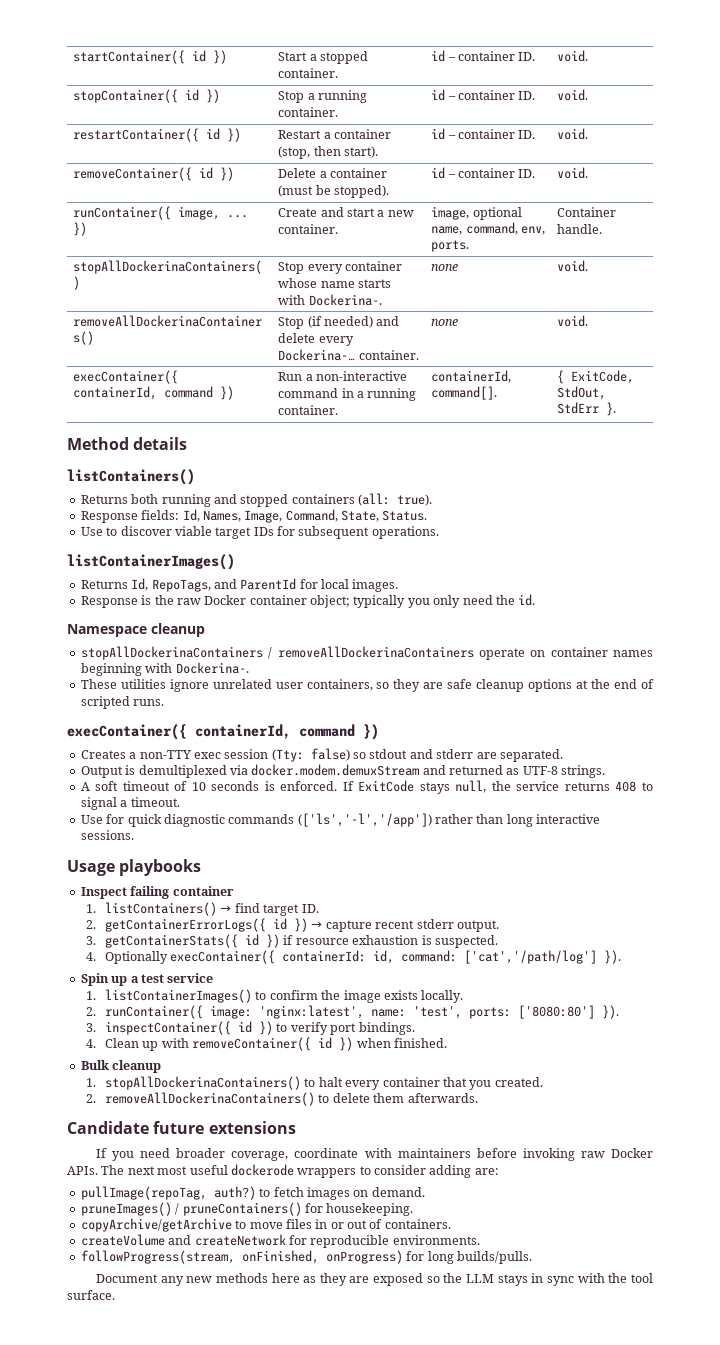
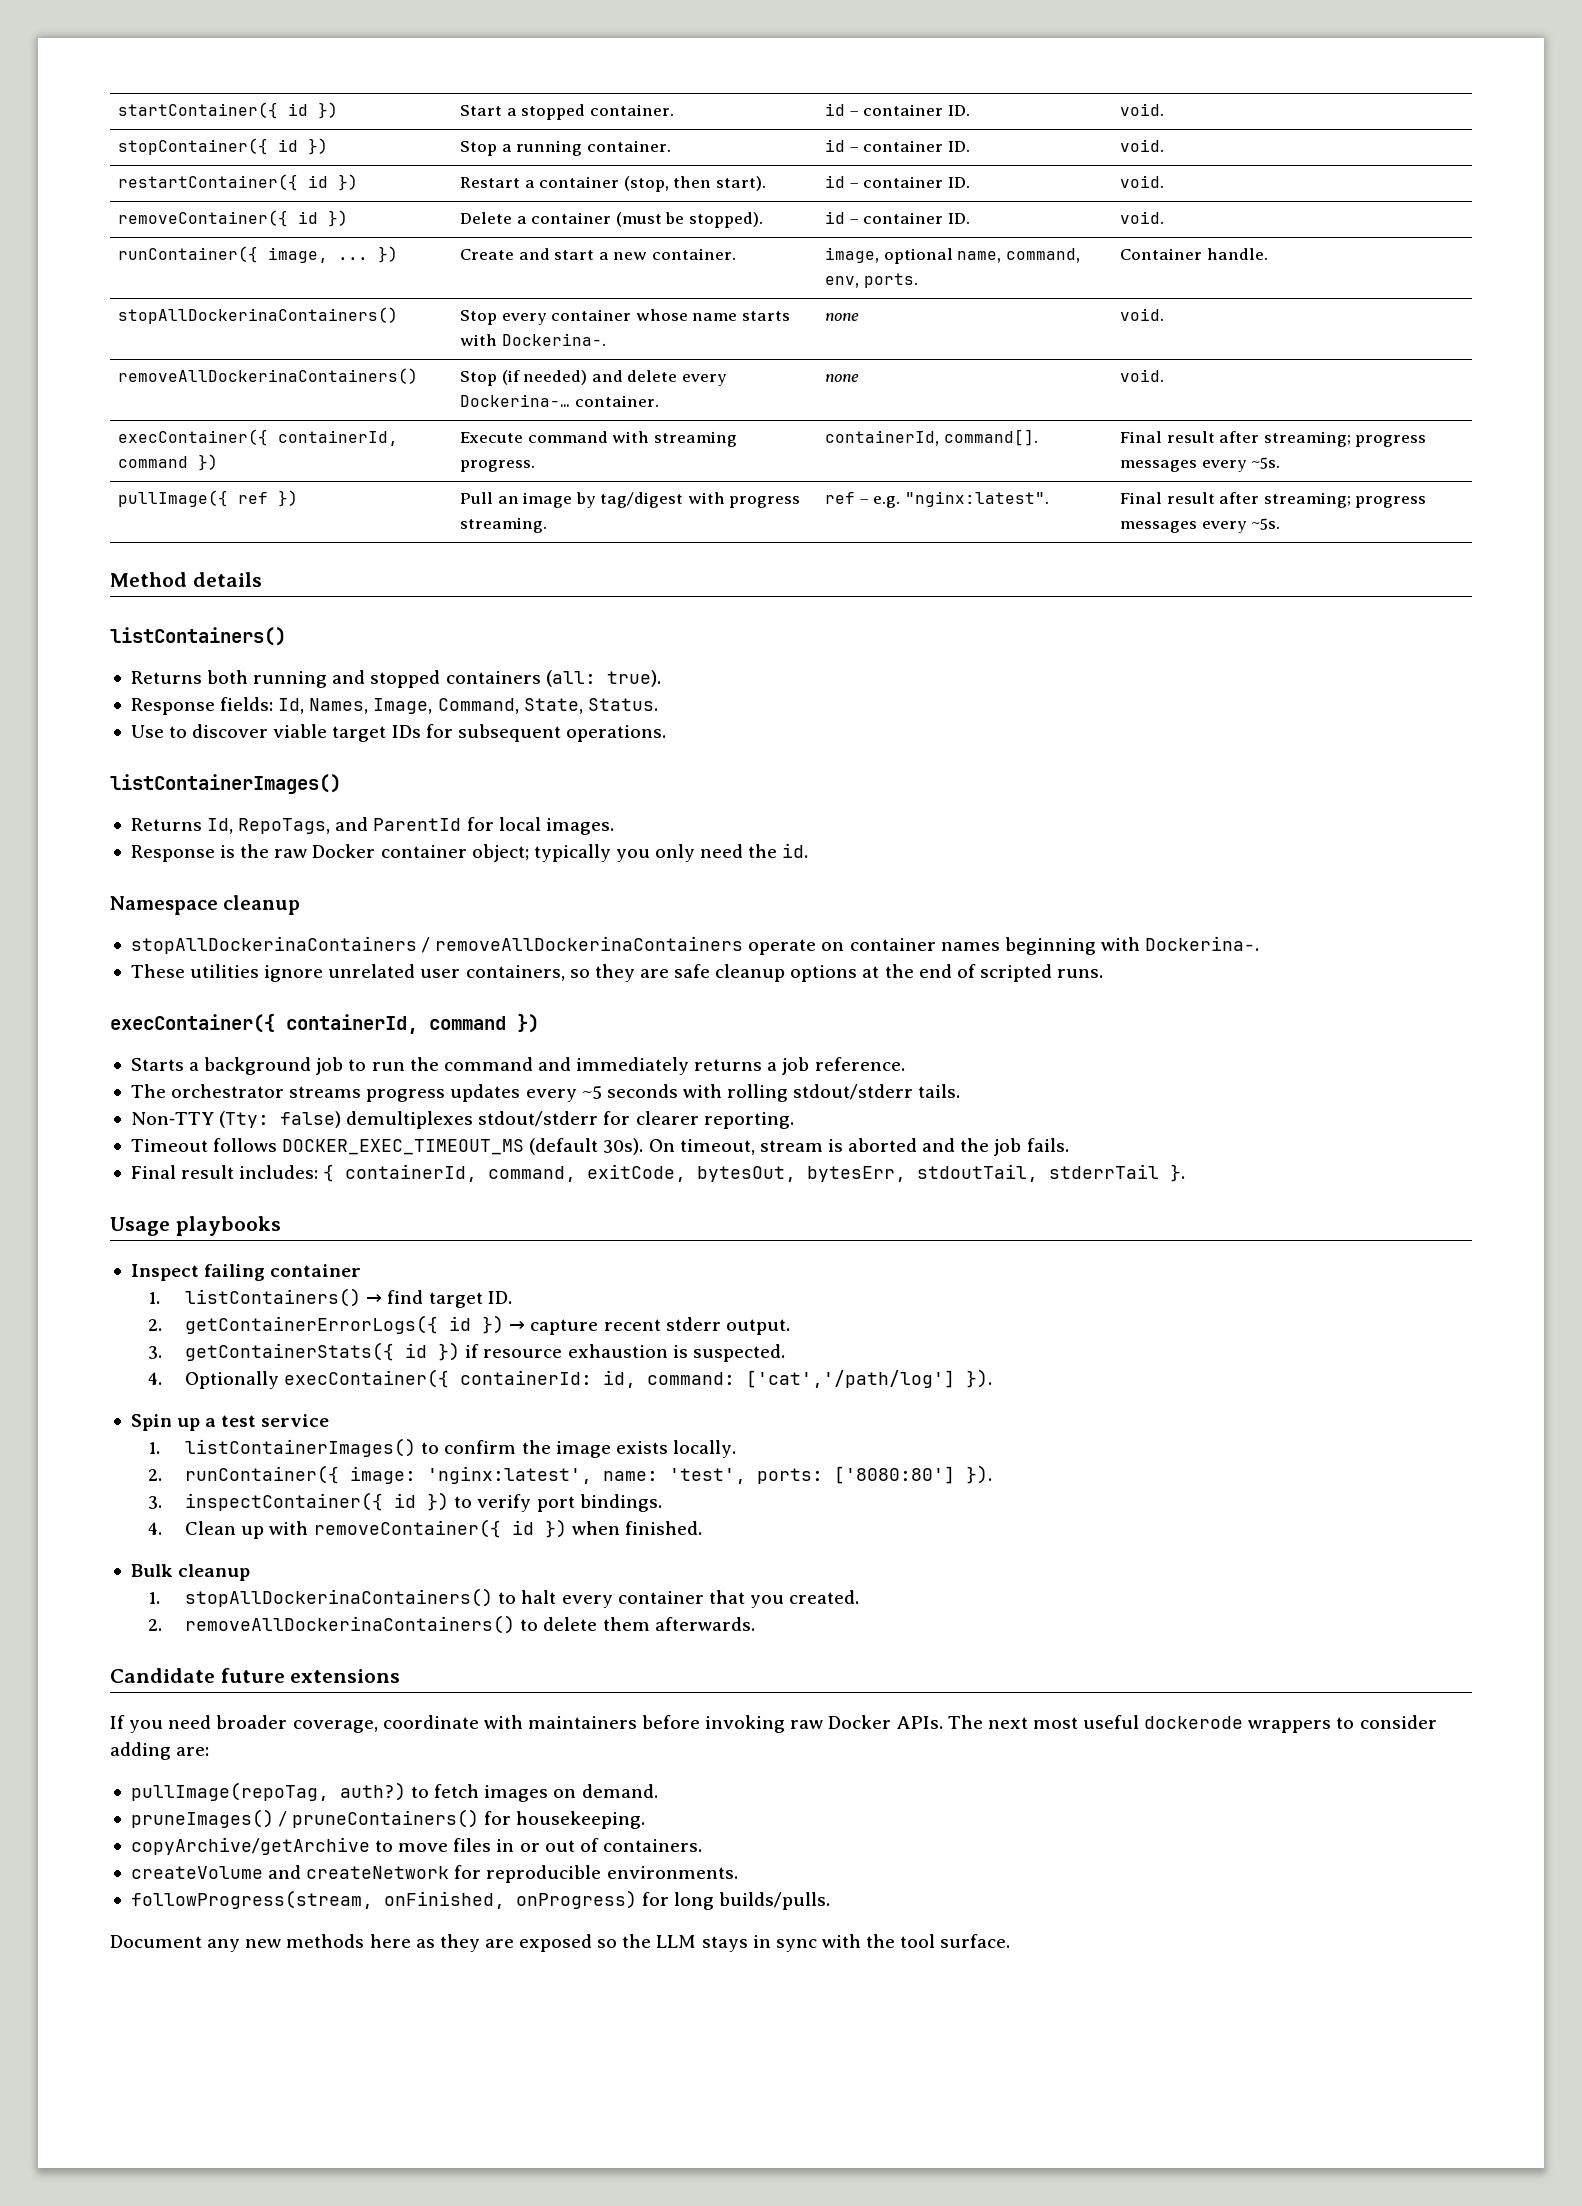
[278,371,408,381] [278,388,417,401] [278,405,339,415] [431,370,512,383] [431,386,498,400] [557,370,635,384] [557,386,607,400] [557,402,617,416] Run a non-interactive command in a running container. | containerId, command[]. | { ExitCode, StdOut, StdErr }. -> [459,431,737,447] [459,460,535,472] [824,429,1038,446] [1119,431,1427,447] [1119,457,1281,472] [117,490,298,507] [459,492,801,508] [459,517,547,533] [824,491,1049,508] [1119,492,1427,508] [1119,518,1281,533] Execute command with streaming progress. | containerId, command[]. | Final result after streaming; progress messages every ~5s. // pullImage({ ref }) | Pull an image by tag/digest with progress streaming. | ref – e.g. "nginx:latest". | Final result after streaming; progress messages every ~5s.
[80,748,563,762] [80,764,606,778] [80,780,653,794] [80,797,180,810] [80,813,601,827] [80,830,134,840] Creates a non-TTY exec session (Tty: false) so stdout and stderr are separated. // Output is demultiplexed via docker.modem.demuxStream and returned as UTF-8 strings. // A soft timeout of 10 seconds is enforced. If ExitCode stays null, the service returns 408 to signal a timeout. // Use for quick diagnostic commands (['ls','-l','/app']) rather than long interactive sessions. -> [130,1057,905,1075] [130,1084,961,1102] [130,1111,794,1129] [130,1138,1069,1156] [130,1164,1186,1182] Starts a background job to run the command and immediately returns a job reference. // The orchestrator streams progress updates every ~5 seconds with rolling stdout/stderr tails. // Non‑TTY (Tty: false) demultiplexes stdout/stderr for clearer reporting. // Timeout follows DOCKER_EXEC_TIMEOUT_MS (default 30s). On timeout, stream is aborted and the job fails. // Final result includes: { containerId, command, exitCode, bytesOut, bytesErr, stdoutTail, stderrTail }.

